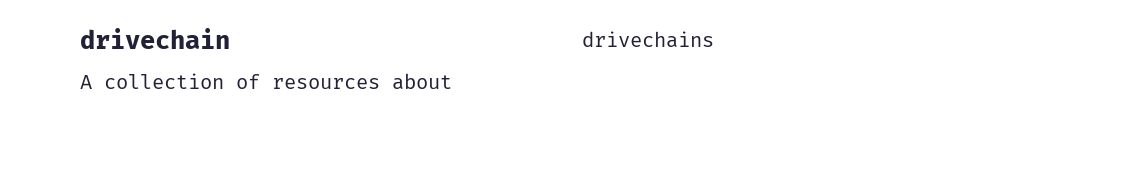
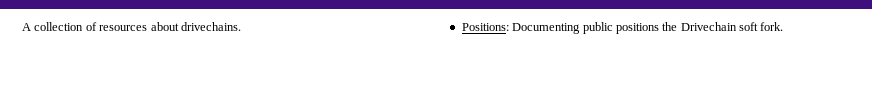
[80,28,230,49] drivechain // -> (22, 27) none
[582,31,714,48] drivechains -> [180,22,241,31] [461,22,784,34] drivechains. // Positions: Documenting public positions the Drivechain soft fork.

